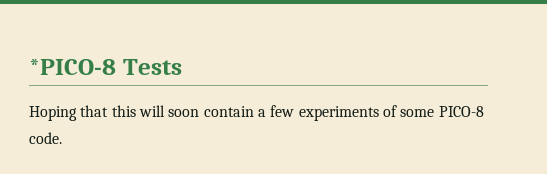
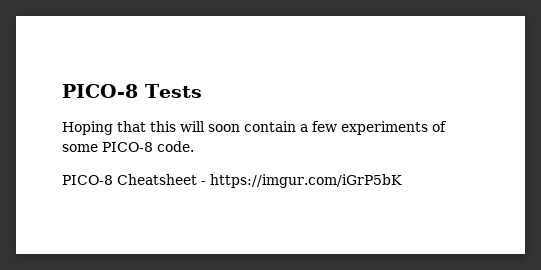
[29,59,116,75] *PICO-8 -> [62,84,138,98] PICO-8
(62, 138) none -> [62,174,402,188] // PICO-8 Cheatsheet - https://imgur.com/iGrP5bK

